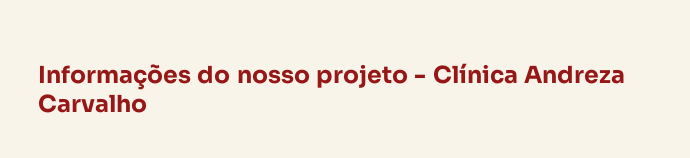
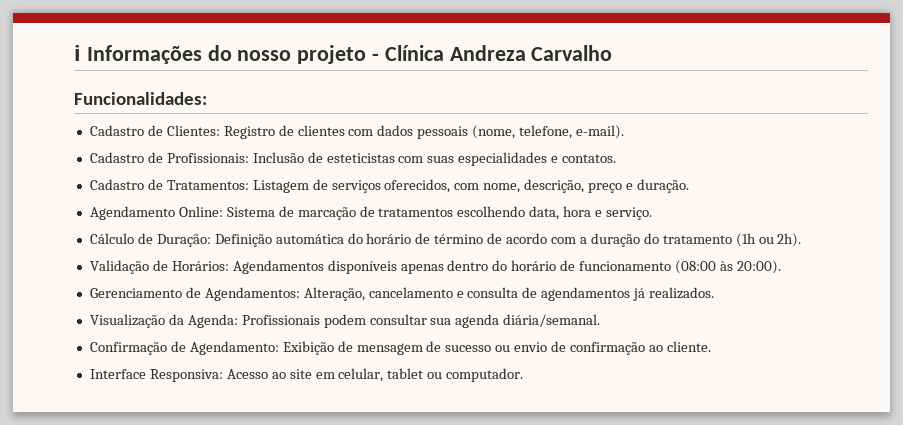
(38, 77) none -> [74,45,81,61] ℹ
(147, 103) none -> [74,92,207,105] [89,125,625,139] [89,152,617,166] [89,179,689,193] [89,206,653,220] [89,233,802,247] [89,260,781,274] [89,287,715,301] [89,314,601,328] [89,341,711,355] [89,368,524,382] // Funcionalidades: // Cadastro de Clientes: Registro de clientes com dados pessoais (nome, telefone, e-mail). // Cadastro de Profissionais: Inclusão de esteticistas com suas especialidades e contatos. // Cadastro de Tratamentos: Listagem de serviços oferecidos, com nome, descrição, preço e duração. // Agendamento Online: Sistema de marcação de tratamentos escolhendo data, hora e serviço. // Cálculo de Duração: Definição automática do horário de término de acordo com a duração do tratamento (1h ou 2h). // Validação de Horários: Agendamentos disponíveis apenas dentro do horário de funcionamento (08:00 às 20:00). // Gerenciamento de Agendamentos: Alteração, cancelamento e consulta de agendamentos já realizados. // Visualização da Agenda: Profissionais podem consultar sua agenda diária/semanal. // Confirmação de Agendamento: Exibição de mensagem de sucesso ou envio de confirmação ao cliente. // Interface Responsiva: Acesso ao site em celular, tablet ou computador.

